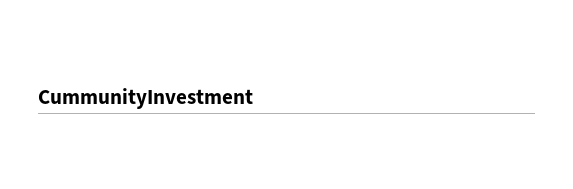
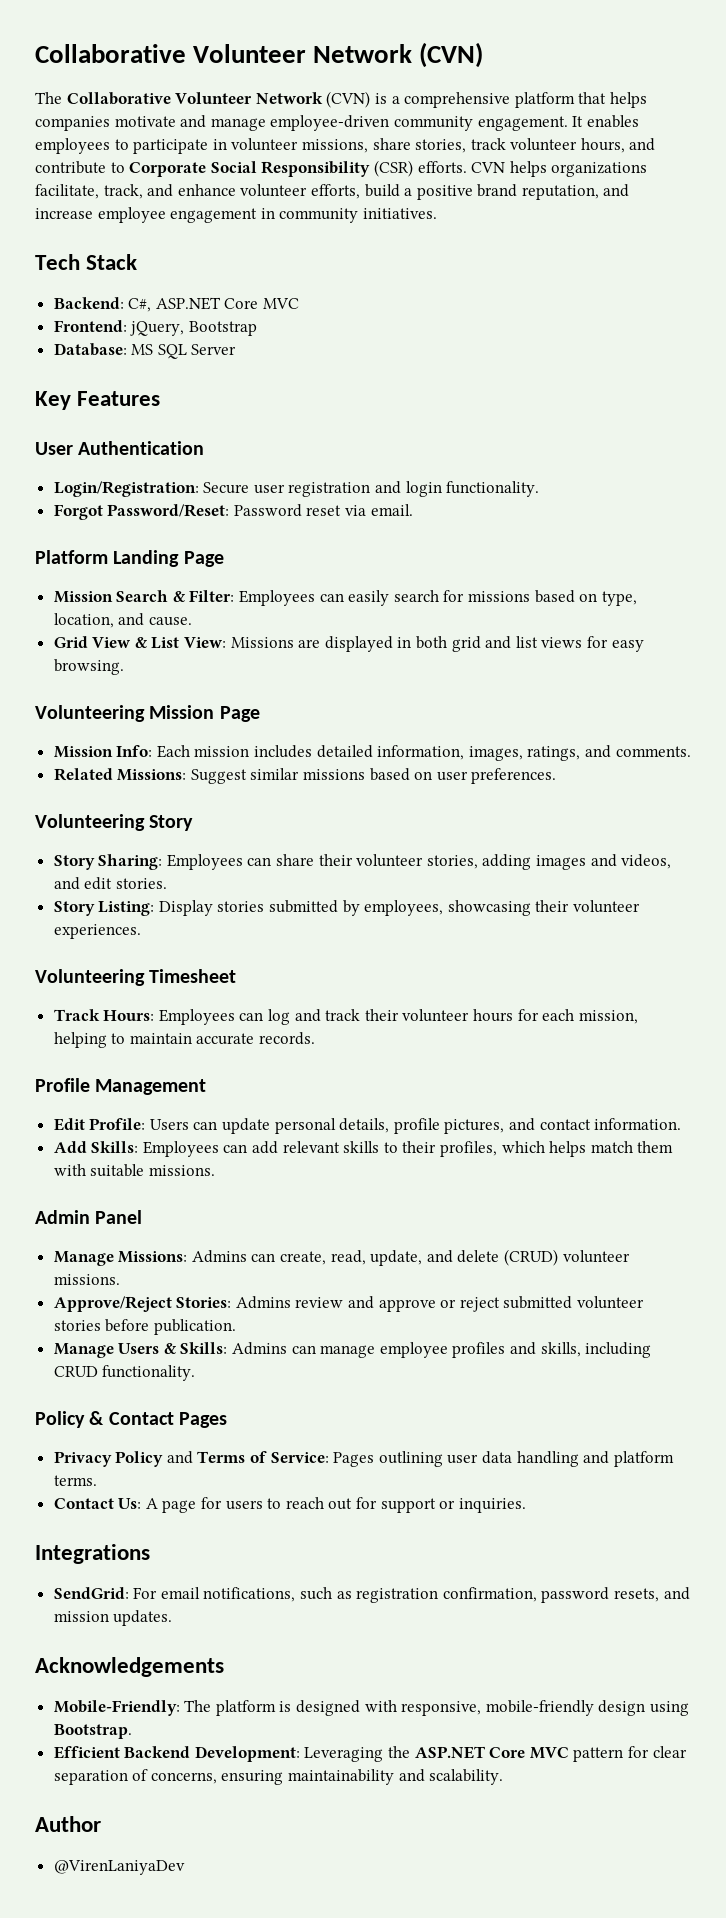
[38,88,253,109] CummunityInvestment -> [35,42,484,68] [35,91,647,108] [35,115,639,131] [35,138,656,154] [35,160,648,177] [35,184,630,200] [35,207,437,223] [35,254,138,270] [53,297,300,312] [53,320,257,336] [53,343,237,359] [35,391,161,410] [35,441,205,455] [53,481,540,497] [53,504,413,520] [35,550,224,567] [53,590,637,606] [53,613,192,628] [53,636,644,652] [53,659,124,675] [35,705,260,722] [53,745,691,761] [53,768,557,784] [35,814,194,831] [53,854,672,870] [53,877,167,890] [53,900,641,916] [53,924,141,939] [35,969,237,986] [53,1009,638,1025] [53,1032,316,1048] [35,1078,207,1095] [53,1118,682,1134] [53,1141,674,1157] [53,1164,215,1177] [35,1210,143,1224] [53,1249,630,1266] [53,1274,120,1285] [53,1296,645,1312] [53,1319,236,1335] [53,1342,652,1358] [53,1365,196,1381] [35,1411,227,1428] [53,1451,674,1467] [53,1475,97,1486] [53,1497,526,1513] [35,1544,150,1564] [53,1587,690,1603] [53,1610,173,1626] [35,1657,224,1677] [53,1700,690,1716] [53,1724,132,1739] [53,1746,687,1762] [53,1769,504,1785] [35,1816,101,1832] [53,1860,185,1875] Collaborative Volunteer Network (CVN) // The Collaborative Volunteer Network (CVN) is a comprehensive platform that helps companies motivate and manage employee-driven community engagement. It enables employees to participate in volunteer missions, share stories, track volunteer hours, and contribute to Corporate Social Responsibility (CSR) efforts. CVN helps organizations facilitate, track, and enhance volunteer efforts, build a positive brand reputation, and increase employee engagement in community initiatives. // Tech Stack // Backend: C#, ASP.NET Core MVC // Frontend: jQuery, Bootstrap // Database: MS SQL Server // Key Features // User Authentication // Login/Registration: Secure user registration and login functionality. // Forgot Password/Reset: Password reset via email. // Platform Landing Page // Mission Search & Filter: Employees can easily search for missions based on type, location, and cause. // Grid View & List View: Missions are displayed in both grid and list views for easy browsing. // Volunteering Mission Page // Mission Info: Each mission includes detailed information, images, ratings, and comments. // Related Missions: Suggest similar missions based on user preferences. // Volunteering Story // Story Sharing: Employees can share their volunteer stories, adding images and videos, and edit stories. // Story Listing: Display stories submitted by employees, showcasing their volunteer experiences. // Volunteering Timesheet // Track Hours: Employees can log and track their volunteer hours for each mission, helping to maintain accurate records. // Profile Management // Edit Profile: Users can update personal details, profile pictures, and contact information. // Add Skills: Employees can add relevant skills to their profiles, which helps match them with suitable missions. // Admin Panel // Manage Missions: Admins can create, read, update, and delete (CRUD) volunteer missions. // Approve/Reject Stories: Admins review and approve or reject submitted volunteer stories before publication. // Manage Users & Skills: Admins can manage employee profiles and skills, including CRUD functionality. // Policy & Contact Pages // Privacy Policy and Terms of Service: Pages outlining user data handling and platform terms. // Contact Us: A page for users to reach out for support or inquiries. // Integrations // SendGrid: For email notifications, such as registration confirmation, password resets, and mission updates. // Acknowledgements // Mobile-Friendly: The platform is designed with responsive, mobile-friendly design using Bootstrap. // Efficient Backend Development: Leveraging the ASP.NET Core MVC pattern for clear separation of concerns, ensuring maintainability and scalability. // Author // @VirenLaniyaDev

